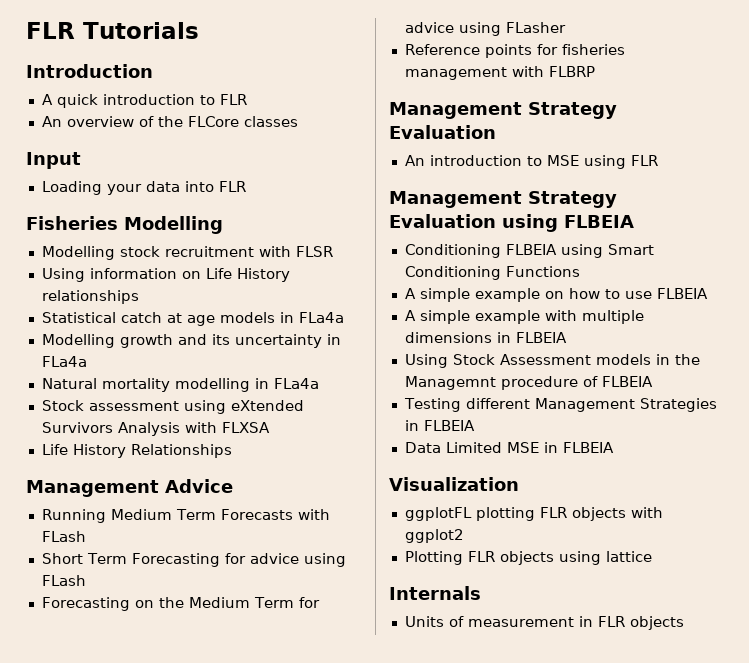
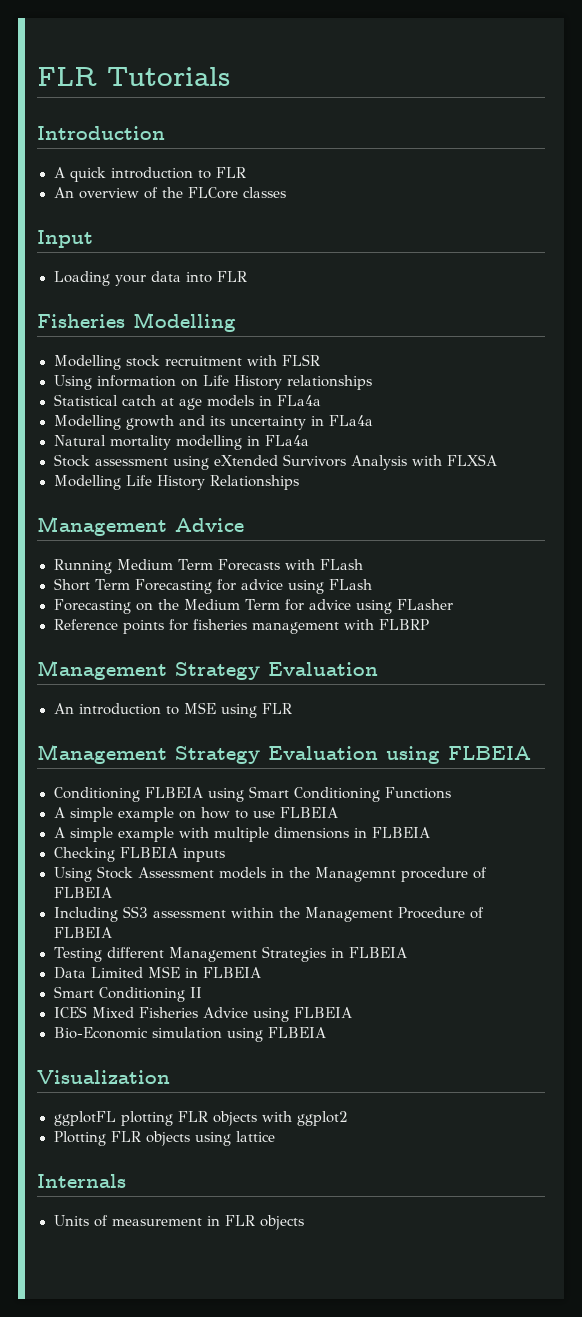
(270, 427) none -> [53,475,121,490] Modelling
(567, 337) none -> [53,847,225,862] // Checking FLBEIA inputs
(653, 381) none -> [53,906,484,922] [53,927,112,938] // Including SS3 assessment within the Management Procedure of FLBEIA
(614, 447) none -> [53,986,202,1002] [53,1006,352,1022] [53,1027,326,1042] // Smart Conditioning II // ICES Mixed Fisheries Advice using FLBEIA // Bio-Economic simulation using FLBEIA

